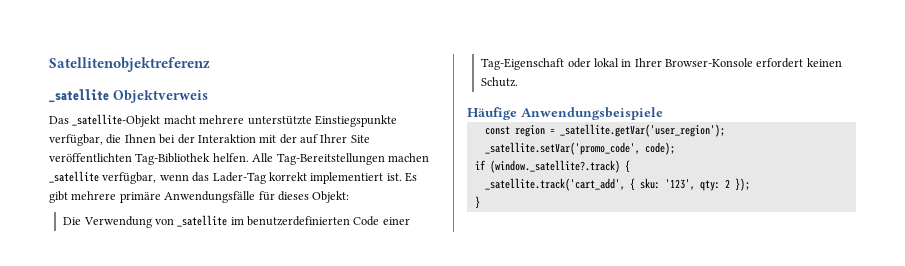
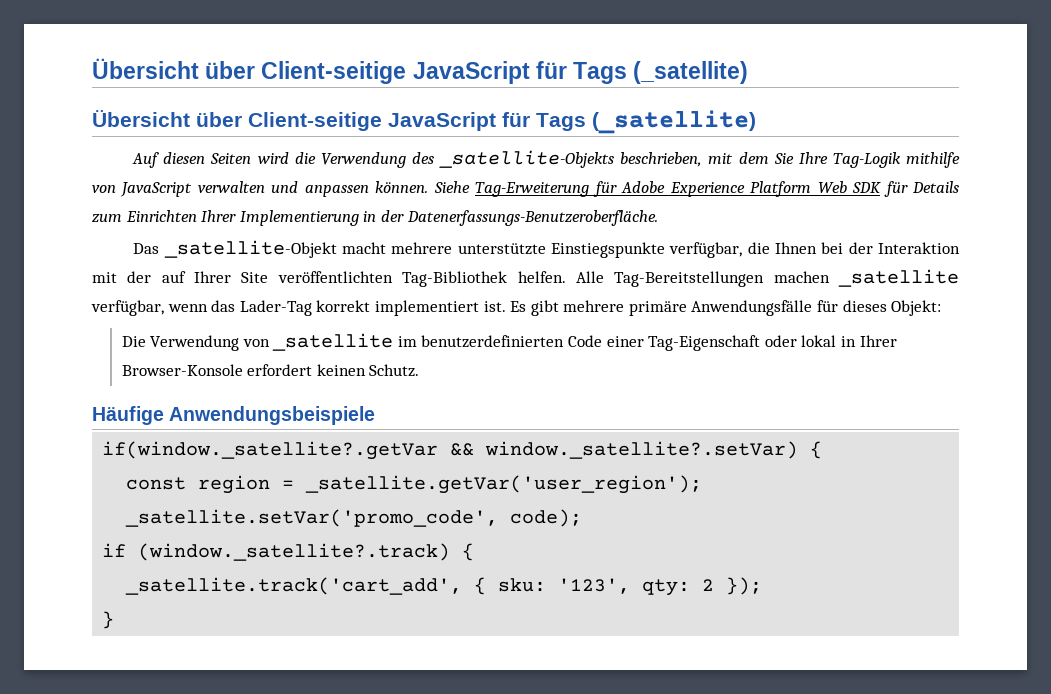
[49,57,210,72] [49,89,208,103] Satellitenobjektreferenz // _satellite Objektverweis -> [92,58,749,84] [92,110,756,134] [132,150,960,168] [92,181,960,197] [92,210,658,226] Übersicht über Client-seitige JavaScript für Tags (_satellite) // Übersicht über Client-seitige JavaScript für Tags (_satellite) // Auf diesen Seiten wird die Verwendung des _satellite-Objekts beschrieben, mit dem Sie Ihre Tag-Logik mithilfe von JavaScript verwalten und anpassen können. Siehe Tag-Erweiterung für Adobe Experience Platform Web SDK für Details zum Einrichten Ihrer Implementierung in der Datenerfassungs-Benutzeroberfläche.
(663, 113) none -> [102,441,823,460] // if(window._satellite?.getVar && window._satellite?.setVar) {

